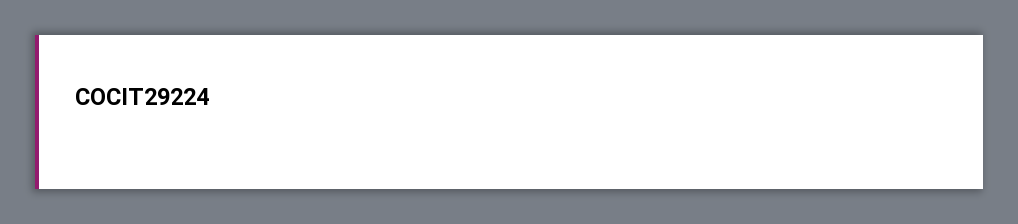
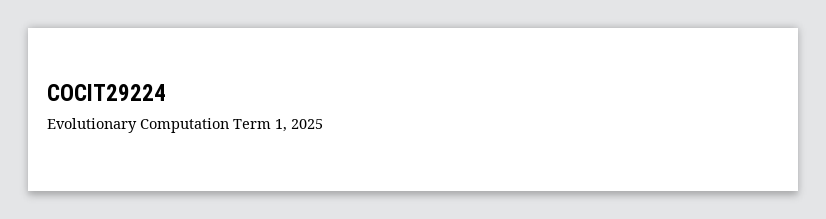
(209, 96) none -> [47,118,323,133] // Evolutionary Computation Term 1, 2025

